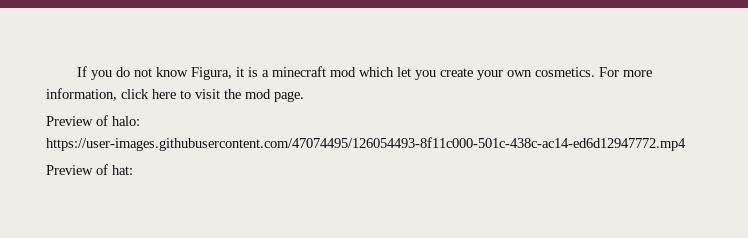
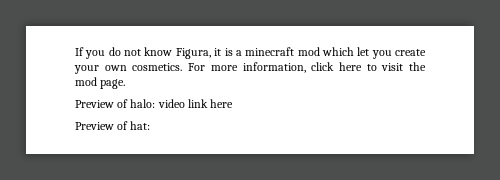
[46,137,686,151] https://user-images.githubusercontent.com/47074495/126054493-8f11c000-501c-438c-ac14-ed6d12947772.mp4 -> [157,99,234,108] video link here

